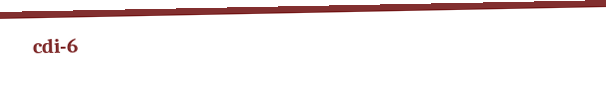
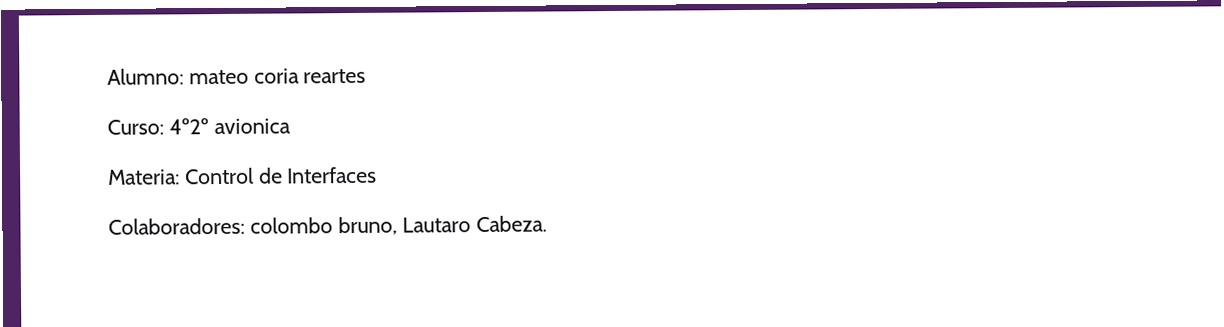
[32,37,78,54] cdi-6 -> [107,68,367,85] [107,118,291,135] [108,166,378,185] [108,215,548,236] Alumno: mateo coria reartes // Curso: 4º2º avionica // Materia: Control de Interfaces // Colaboradores: colombo bruno, Lautaro Cabeza.

